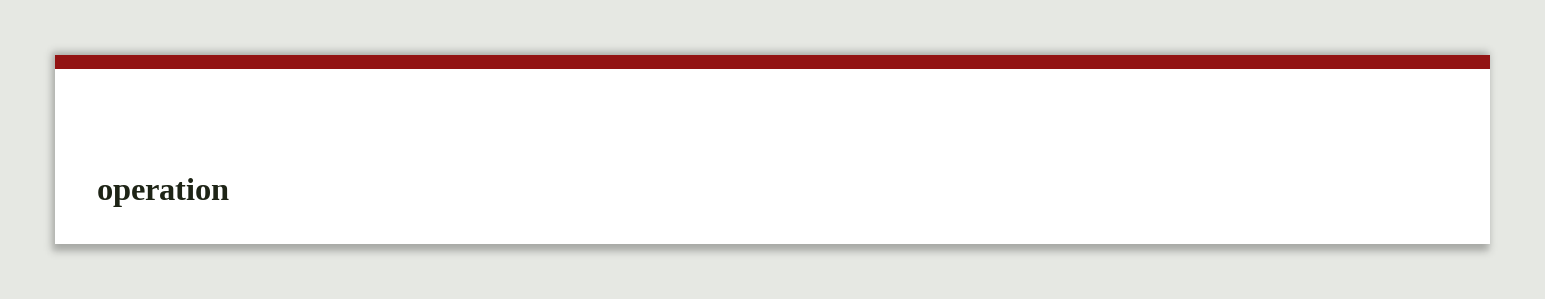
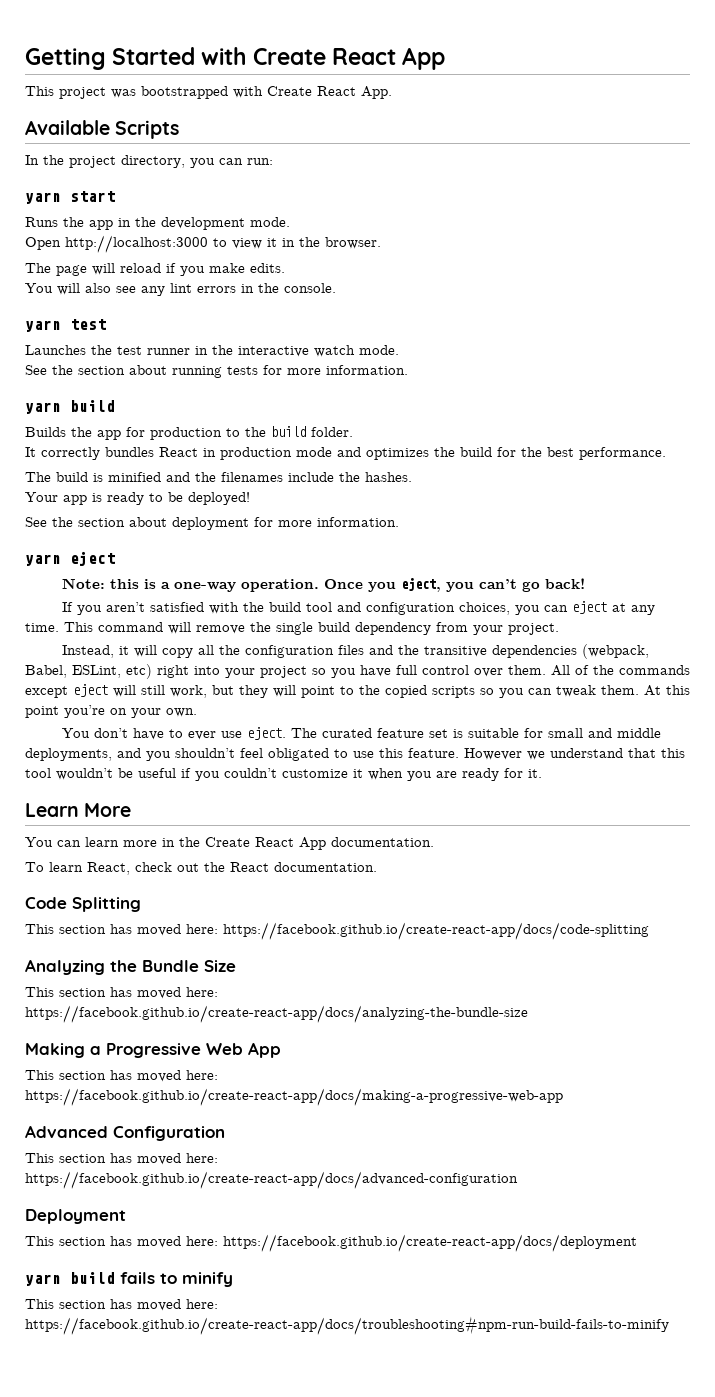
[97,178,229,207] operation -> [25,47,446,70] [25,86,392,99] [25,120,180,139] [25,155,273,168] [25,191,115,204] [25,217,290,230] [25,235,381,253] [25,263,285,276] [25,283,336,296] [25,319,106,332] [25,345,399,357] [25,365,408,378] [25,400,115,414] [25,426,353,440] [25,447,666,460] [25,472,412,482] [25,492,250,505] [25,517,399,530] [25,551,115,566] [61,578,585,592] [61,601,655,615] [25,622,559,635] [61,644,649,659] [25,664,690,679] [25,684,690,698] [25,705,197,718] [61,727,661,740] [25,748,685,761] [25,768,542,781] [25,803,132,817] [25,837,434,850] [25,862,377,875] [25,897,141,912] [25,922,649,940] [25,959,236,975] [25,987,218,999] [25,1005,528,1023] [25,1042,281,1058] [25,1070,218,1082] [25,1088,563,1106] [25,1125,225,1141] [25,1153,218,1165] [25,1171,518,1189] [25,1209,126,1224] [25,1234,637,1252] [25,1272,233,1287] [25,1299,218,1311] [25,1316,669,1335] Getting Started with Create React App // This project was bootstrapped with Create React App. // Available Scripts // In the project directory, you can run: // yarn start // Runs the app in the development mode. // Open http://localhost:3000 to view it in the browser. // The page will reload if you make edits. // You will also see any lint errors in the console. // yarn test // Launches the test runner in the interactive watch mode. // See the section about running tests for more information. // yarn build // Builds the app for production to the build folder. // It correctly bundles React in production mode and optimizes the build for the best performance. // The build is minified and the filenames include the hashes. // Your app is ready to be deployed! // See the section about deployment for more information. // yarn eject // Note: this is a one-way operation. Once you eject, you can’t go back! // If you aren’t satisfied with the build tool and configuration choices, you can eject at any time. This command will remove the single build dependency from your project. // Instead, it will copy all the configuration files and the transitive dependencies (webpack, Babel, ESLint, etc) right into your project so you have full control over them. All of the commands except eject will still work, but they will point to the copied scripts so you can tweak them. At this point you’re on your own. // You don’t have to ever use eject. The curated feature set is suitable for small and middle deployments, and you shouldn’t feel obligated to use this feature. However we understand that this tool wouldn’t be useful if you couldn’t customize it when you are ready for it. // Learn More // You can learn more in the Create React App documentation. // To learn React, check out the React documentation. // Code Splitting // This section has moved here: https://facebook.github.io/create-react-app/docs/code-splitting // Analyzing the Bundle Size // This section has moved here: https://facebook.github.io/create-react-app/docs/analyzing-the-bundle-size // Making a Progressive Web App // This section has moved here: https://facebook.github.io/create-react-app/docs/making-a-progressive-web-app // Advanced Configuration // This section has moved here: https://facebook.github.io/create-react-app/docs/advanced-configuration // Deployment // This section has moved here: https://facebook.github.io/create-react-app/docs/deployment // yarn build fails to minify // This section has moved here: https://facebook.github.io/create-react-app/docs/troubleshooting#npm-run-build-fails-to-minify

